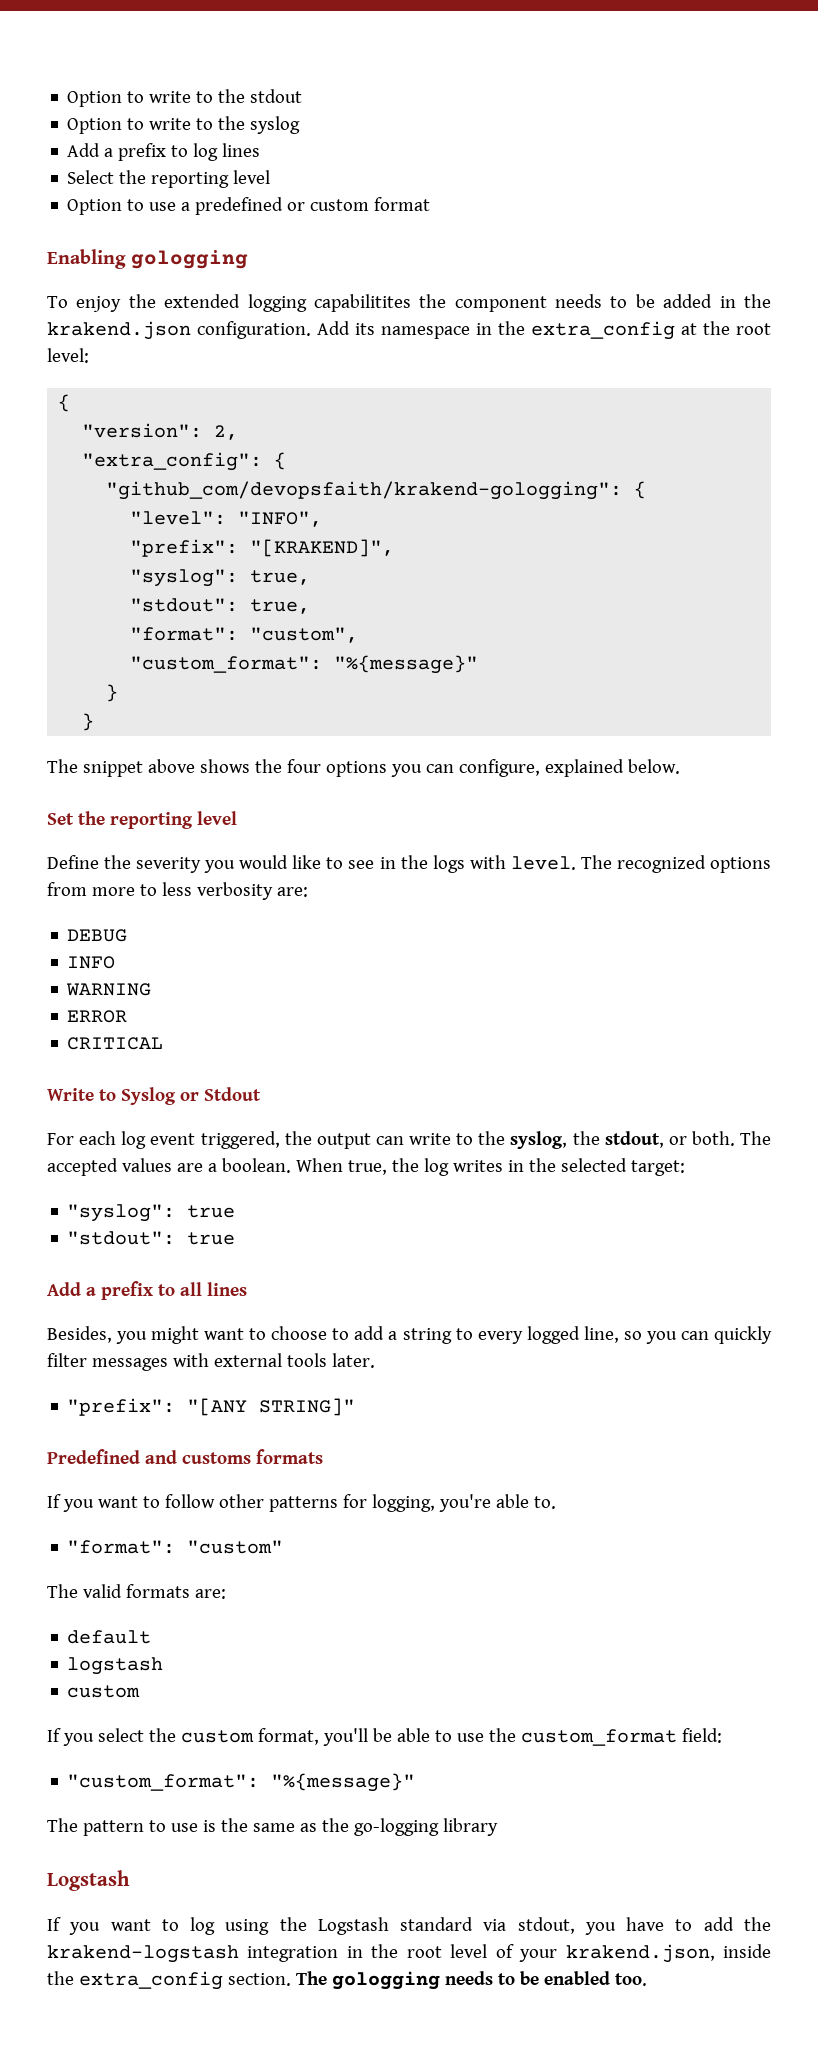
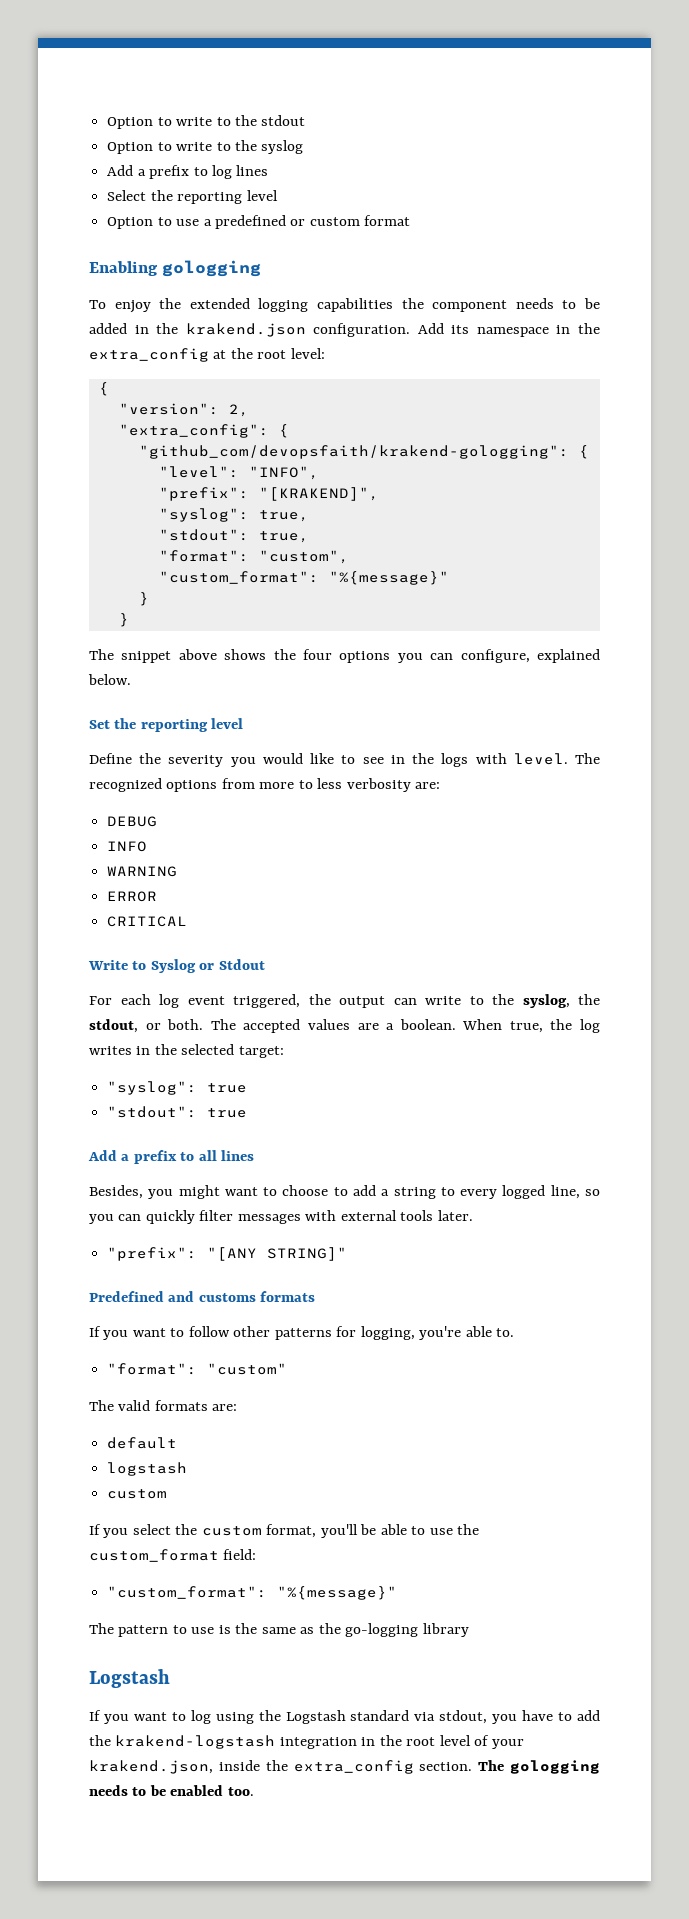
[313,294,411,312] capabilitites -> [317,298,393,312] capabilities

